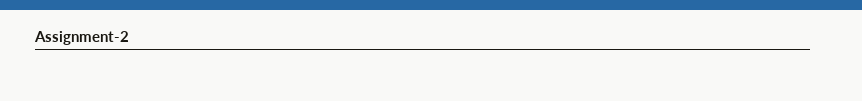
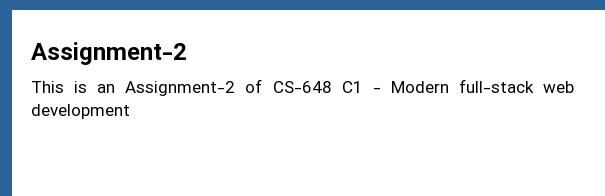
[34,31,129,45] Assignment-2 -> [31,42,187,65] [31,79,575,96] [31,104,130,119] Assignment-2 // This is an Assignment-2 of CS-648 C1 - Modern full-stack web development

